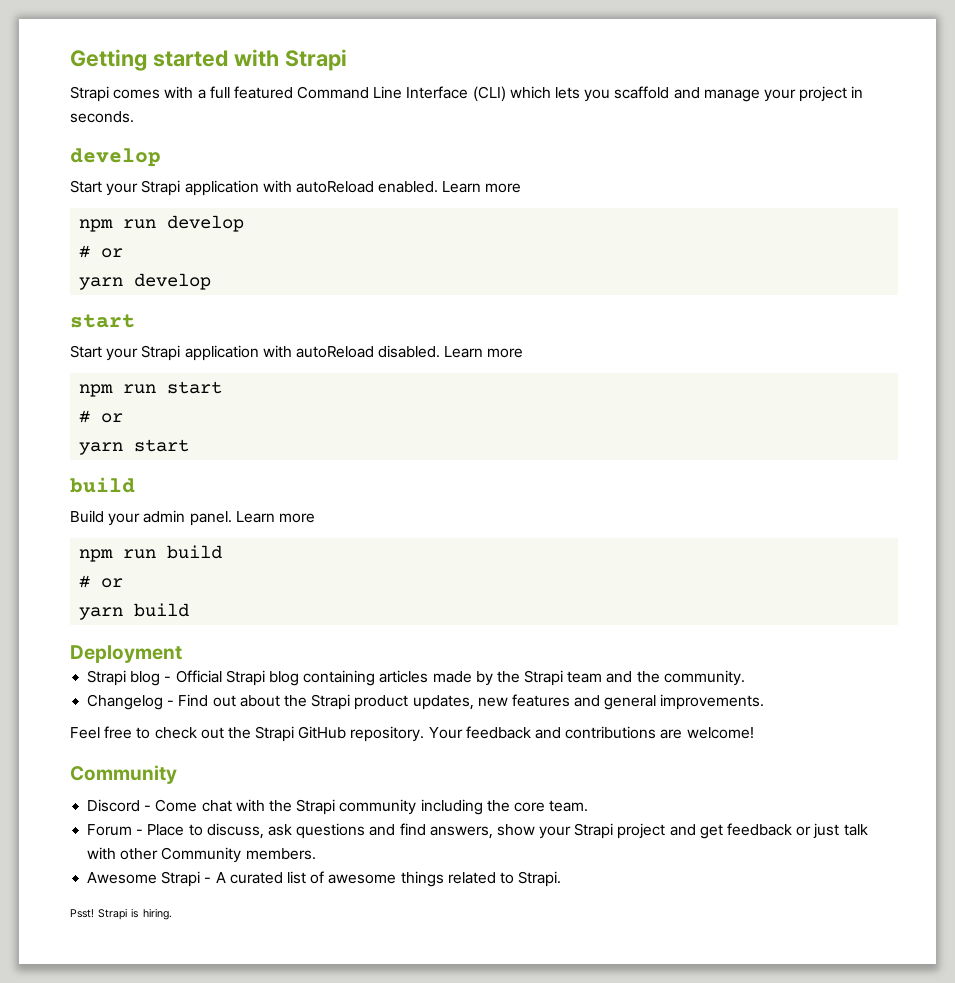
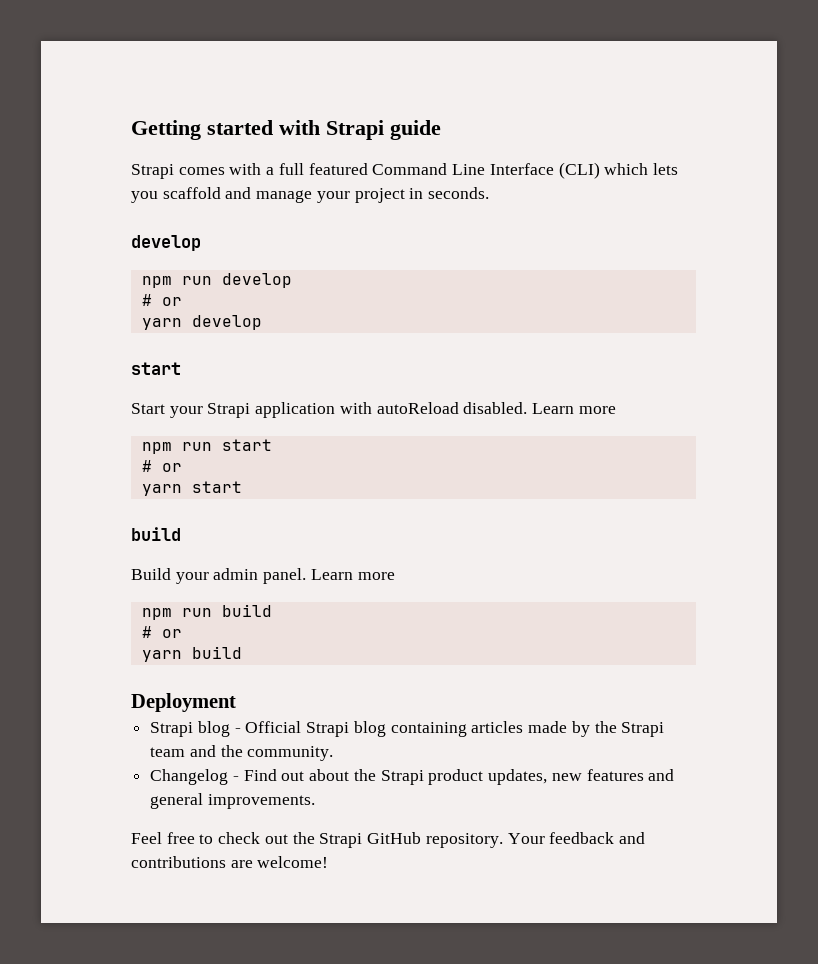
(347, 60) none -> [390,120,441,140] guide
[70,180,522,196] // Start your Strapi application with autoReload enabled. Learn more -> (201, 243) none
[70,765,177,784] [87,799,589,815] [87,823,868,839] [87,847,316,863] [87,871,562,887] [70,908,172,920] // Community // Discord - Come chat with the Strapi community including the core team. // Forum - Place to discuss, ask questions and find answers, show your Strapi project and get feedback or just talk with other Community members. // Awesome Strapi - A curated list of awesome things related to Strapi. // Psst! Strapi is hiring. -> (329, 862) none

